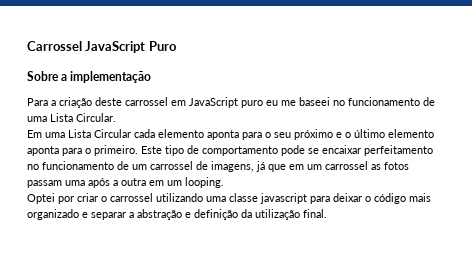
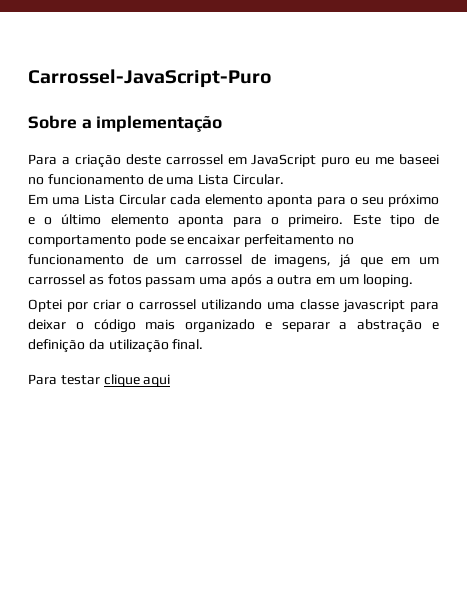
[27,41,177,53] Carrossel JavaScript Puro -> [28,69,272,88] Carrossel-JavaScript-Puro
(327, 213) none -> [28,374,171,387] // Para testar clique aqui

